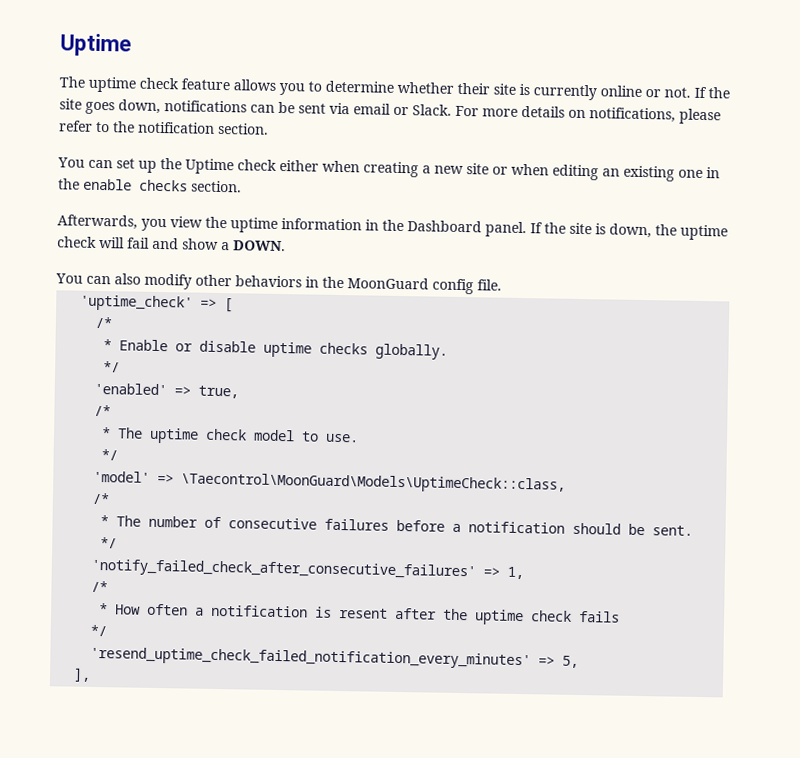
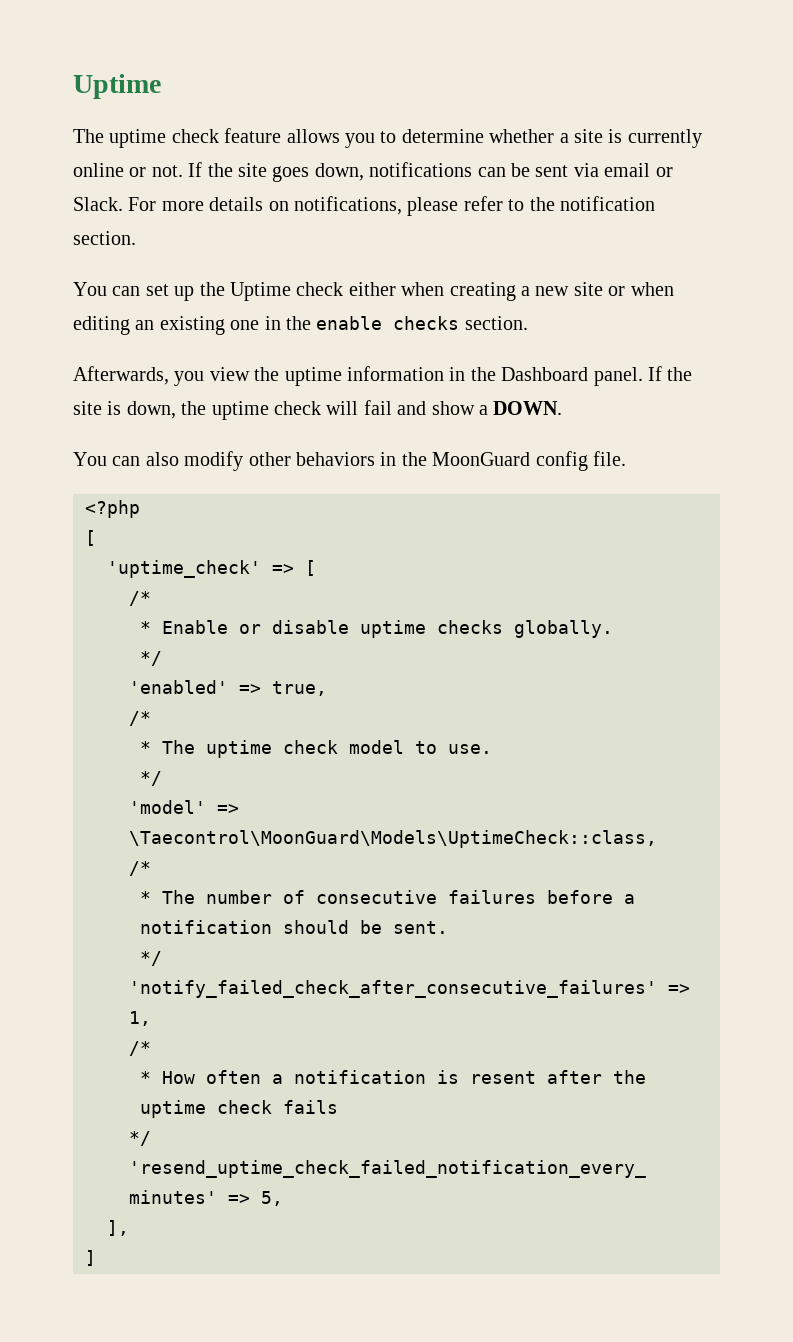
[457,82,490,95] their -> [559,133,569,143] a
(502, 285) none -> [85,500,140,518] [85,530,96,546] // <?php // [
(92, 674) none -> [85,1250,96,1266] // ]

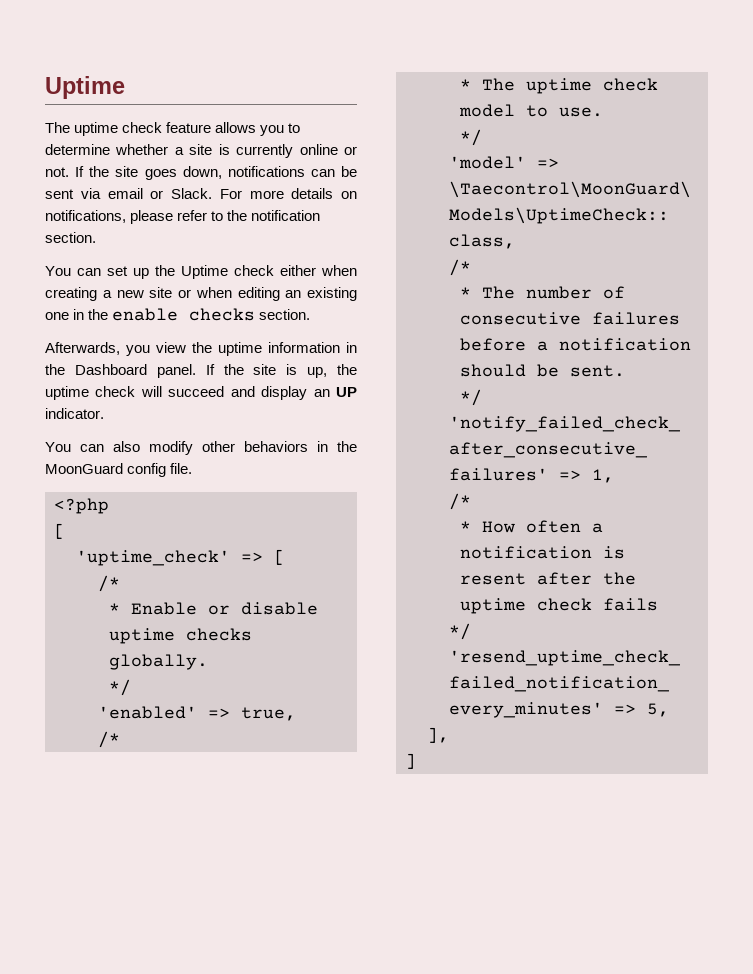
[126,401,176,419] down, -> [307,367,328,378] up,
[363,400,563,415] fail and show a DOWN. -> [168,386,357,400] [45,408,104,419] succeed and display an UP indicator.

